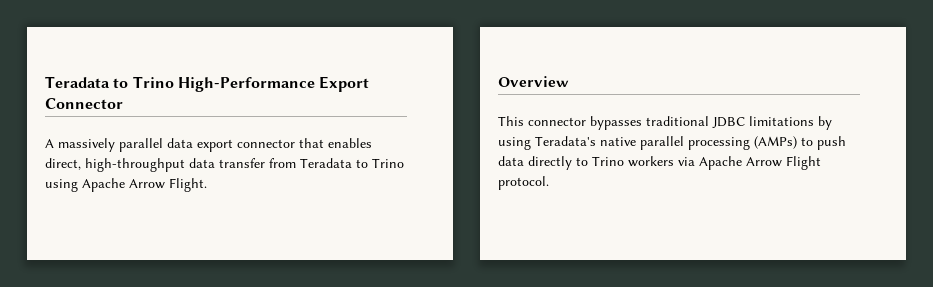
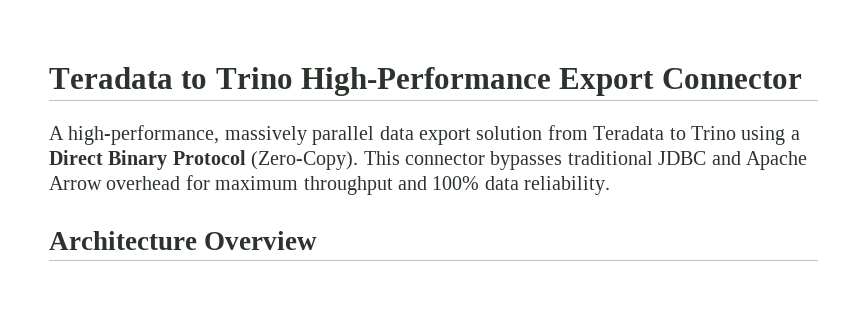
(54, 143) none -> [68,125,220,145] high-performance,
[237,138,372,148] [45,158,265,172] connector that enables direct, high-throughput data transfer -> [476,126,543,140] solution
[82,178,207,192] [498,76,569,87] Apache Arrow Flight. // Overview // -> [790,130,800,140] [49,150,359,170] a Direct Binary Protocol (Zero-Copy).
[749,116,832,130] [498,136,846,150] [498,156,821,170] [498,176,549,190] limitations by using Teradata's native parallel processing (AMPs) to push data directly to Trino workers via Apache Arrow Flight protocol. -> [711,151,807,170] [49,175,611,195] [49,231,318,250] and Apache Arrow overhead for maximum throughput and 100% data reliability. // Architecture Overview

